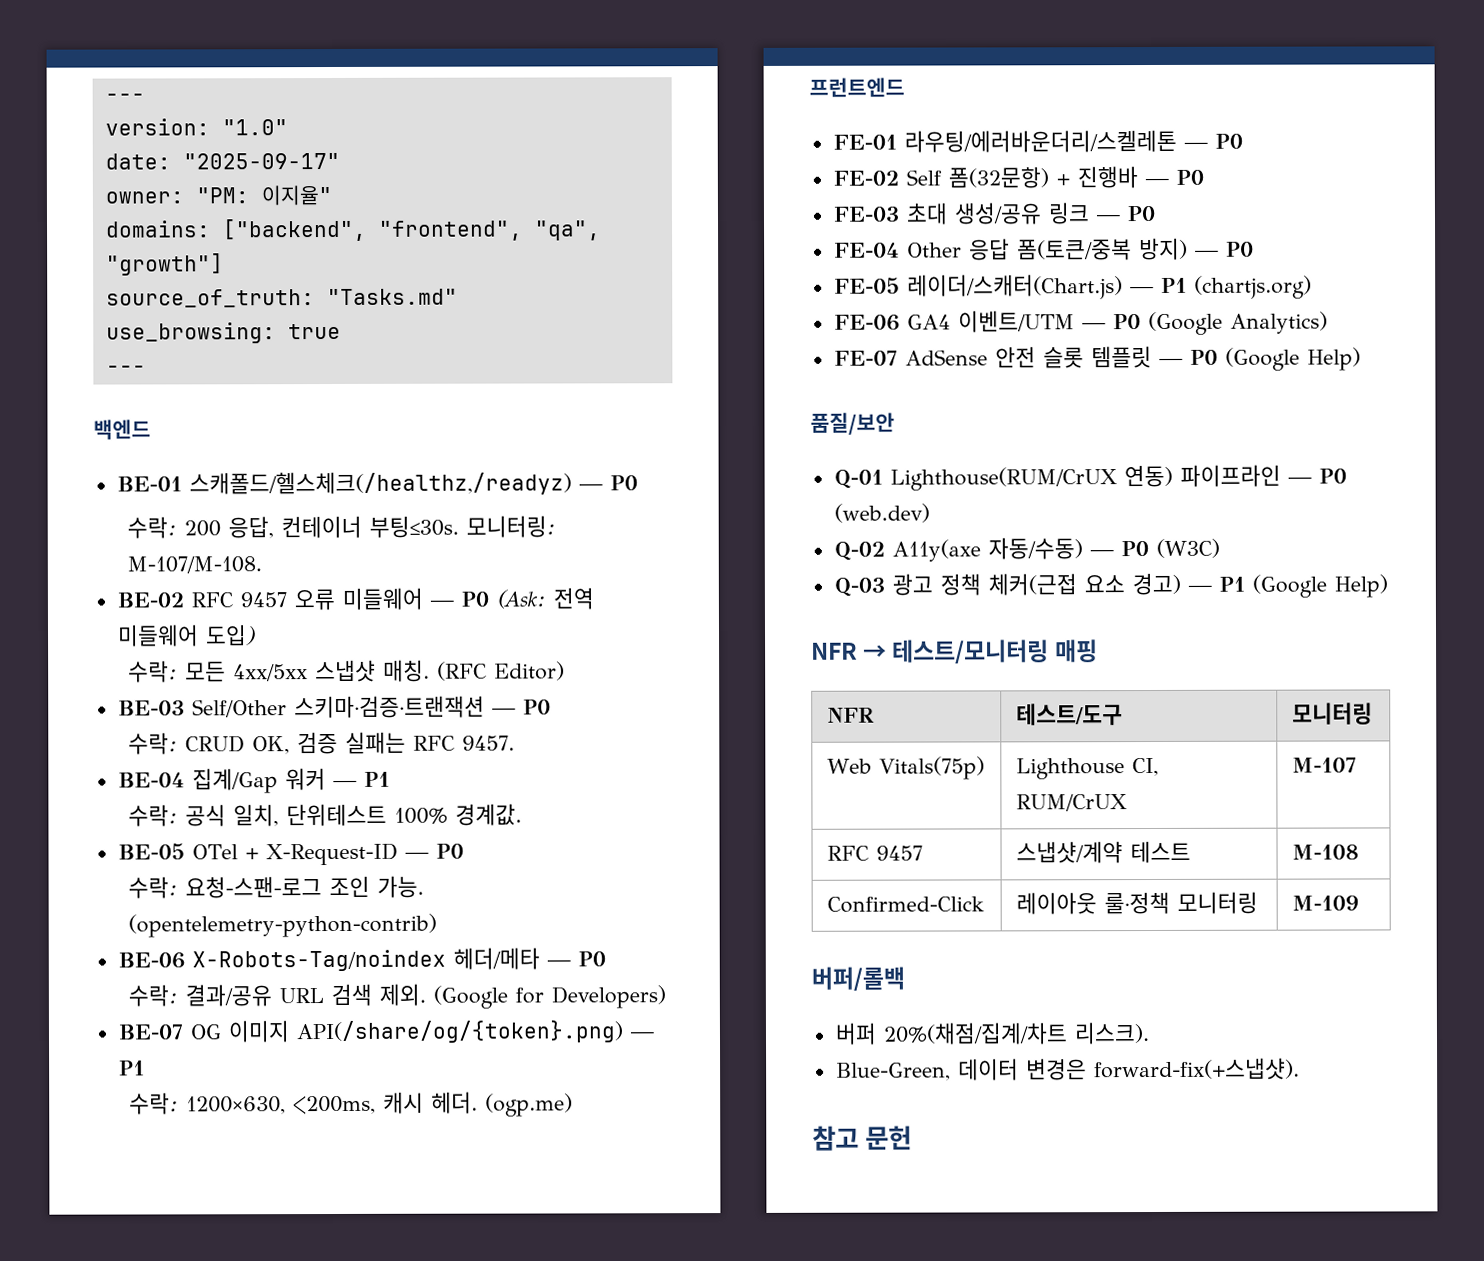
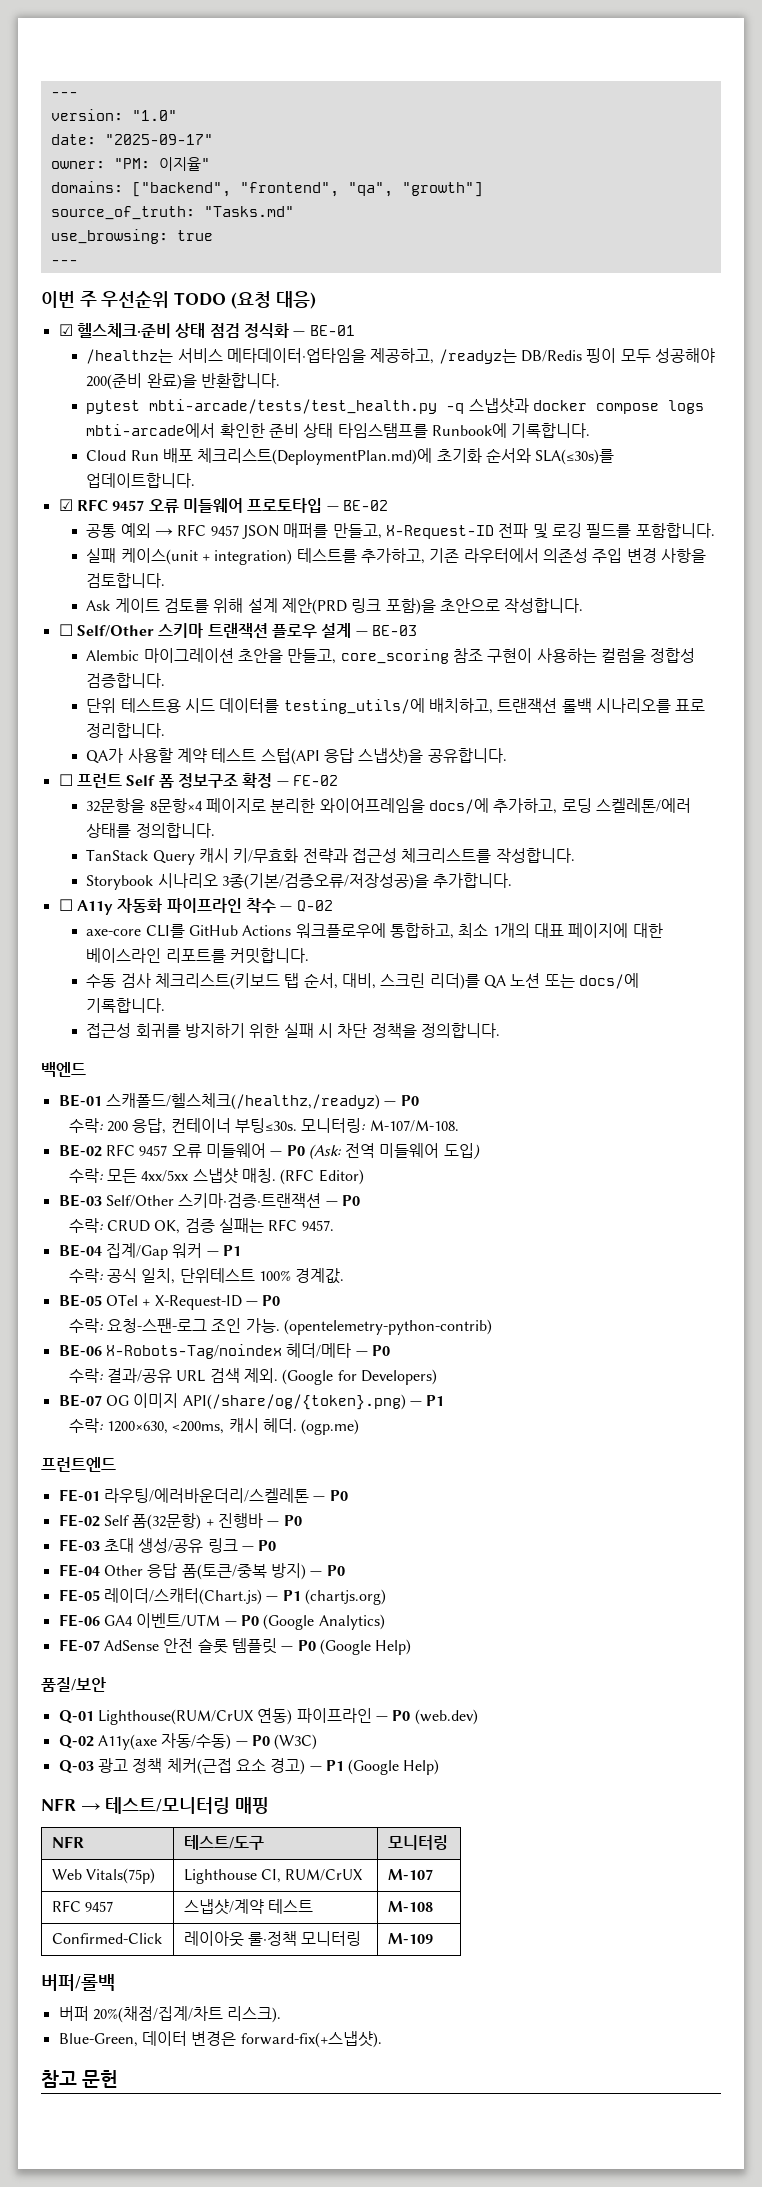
(146, 369) none -> [41,291,316,309] [58,323,355,338] [86,348,716,364] [86,373,281,390] [86,398,705,414] [86,423,591,438] [86,448,615,465] [86,473,196,488] [58,498,388,513] [86,523,715,539] [86,548,706,565] [86,573,166,588] [86,598,584,615] [58,623,417,638] [86,648,696,664] [86,673,166,688] [86,698,706,714] [86,723,166,738] [86,748,507,765] [58,773,338,788] [86,798,692,814] [86,823,215,838] [86,848,575,865] [86,873,513,890] [58,898,333,915] [86,923,663,939] [86,948,310,964] [86,973,639,990] [86,998,166,1013] [86,1023,501,1038] // 이번 주 우선순위 TODO (요청 대응) // ☑ 헬스체크·준비 상태 점검 정식화 — BE-01 // /healthz는 서비스 메타데이터·업타임을 제공하고, /readyz는 DB/Redis 핑이 모두 성공해야 200(준비 완료)을 반환합니다. // pytest mbti-arcade/tests/test_health.py -q 스냅샷과 docker compose logs mbti-arcade에서 확인한 준비 상태 타임스탬프를 Runbook에 기록합니다. // Cloud Run 배포 체크리스트(DeploymentPlan.md)에 초기화 순서와 SLA(≤30s)를 업데이트합니다. // ☑ RFC 9457 오류 미들웨어 프로토타입 — BE-02 // 공통 예외 → RFC 9457 JSON 매퍼를 만들고, X-Request-ID 전파 및 로깅 필드를 포함합니다. // 실패 케이스(unit + integration) 테스트를 추가하고, 기존 라우터에서 의존성 주입 변경 사항을 검토합니다. // Ask 게이트 검토를 위해 설계 제안(PRD 링크 포함)을 초안으로 작성합니다. // ☐ Self/Other 스키마 트랜잭션 플로우 설계 — BE-03 // Alembic 마이그레이션 초안을 만들고, core_scoring 참조 구현이 사용하는 컬럼을 정합성 검증합니다. // 단위 테스트용 시드 데이터를 testing_utils/에 배치하고, 트랜잭션 롤백 시나리오를 표로 정리합니다. // QA가 사용할 계약 테스트 스텁(API 응답 스냅샷)을 공유합니다. // ☐ 프런트 Self 폼 정보구조 확정 — FE-02 // 32문항을 8문항×4 페이지로 분리한 와이어프레임을 docs/에 추가하고, 로딩 스켈레톤/에러 상태를 정의합니다. // TanStack Query 캐시 키/무효화 전략과 접근성 체크리스트를 작성합니다. // Storybook 시나리오 3종(기본/검증오류/저장성공)을 추가합니다. // ☐ A11y 자동화 파이프라인 착수 — Q-02 // axe-core CLI를 GitHub Actions 워크플로우에 통합하고, 최소 1개의 대표 페이지에 대한 베이스라인 리포트를 커밋합니다. // 수동 검사 체크리스트(키보드 탭 순서, 대비, 스크린 리더)를 QA 노션 또는 docs/에 기록합니다. // 접근성 회귀를 방지하기 위한 실패 시 차단 정책을 정의합니다.

